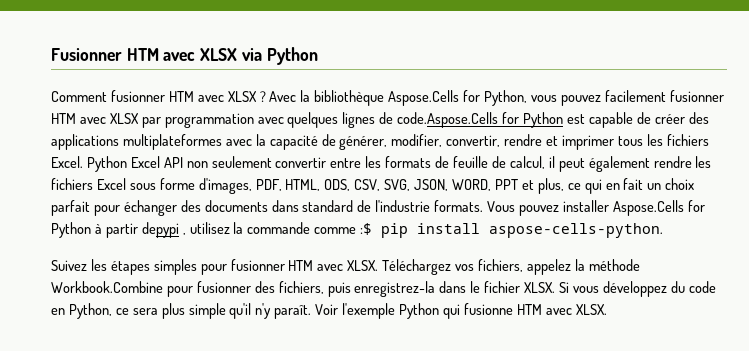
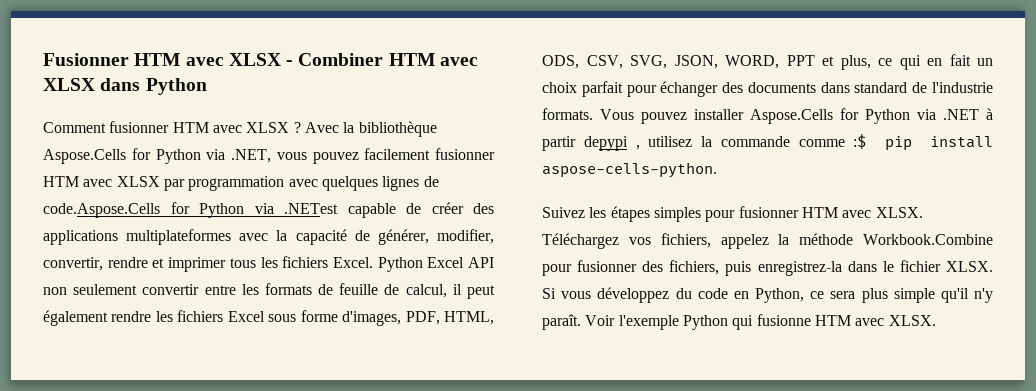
[241,48,262,61] via -> [286,53,478,66] [43,78,141,91] - Combiner HTM avec XLSX dans
[484,90,528,106] Python, -> [155,149,271,164] Python via .NET,
[566,114,585,124] est -> [254,203,338,214] via .NETest
(91, 230) none -> [917,109,979,120] via .NET

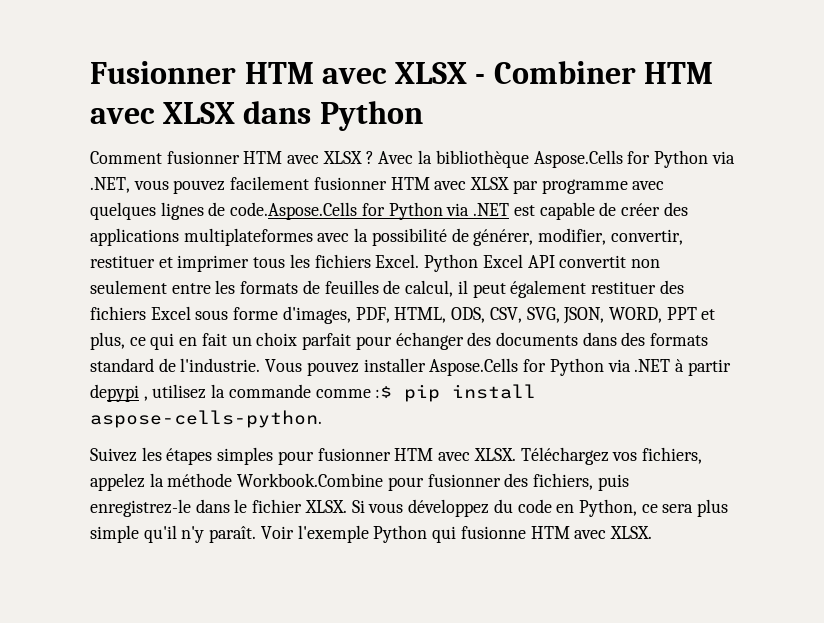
[188,176,285,191] programmation -> [541,179,628,194] programme
[284,203,338,214] .NETest -> [473,203,535,216] .NET est
[295,229,347,245] capacité -> [371,228,447,246] possibilité
[107,257,148,268] rendre -> [90,255,155,268] restituer
(494, 262) none -> [559,255,627,268] convertit
[142,284,200,295] convertir -> (167, 287) none
[339,283,379,295] feuille -> [324,280,379,294] feuilles
[111,311,173,322] rendre les -> [590,280,684,294] restituer des
[854,82,993,93] [542,108,593,120] standard de l'industrie formats. -> [621,332,709,346] [90,358,261,372] des formats standard de l'industrie.
[757,261,842,276] enregistrez-la -> [90,499,191,517] enregistrez-le

